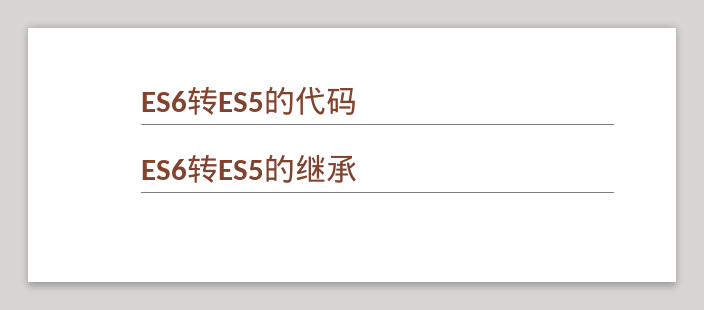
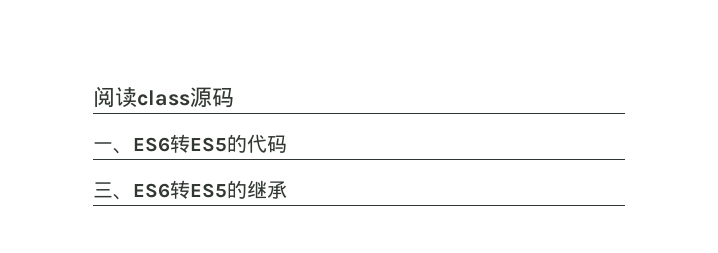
(141, 101) none -> [93,86,234,108] [93,142,133,154] 阅读class源码 // 一、
(357, 101) none -> [93,182,133,200] 三、

